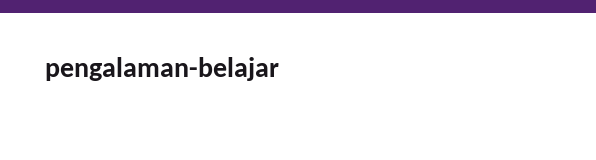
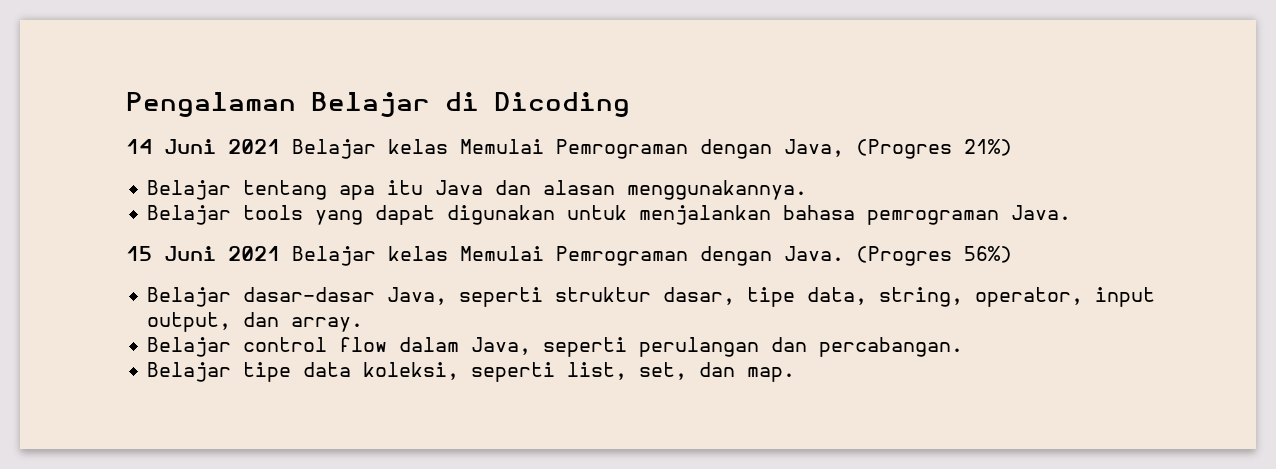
[45,57,279,81] pengalaman-belajar -> [126,92,630,117] [126,139,1012,159] [147,180,808,200] [147,205,1072,225] [126,246,1012,266] [147,287,1156,307] [147,312,364,332] [147,337,964,357] [147,362,796,382] Pengalaman Belajar di Dicoding // 14 Juni 2021 Belajar kelas Memulai Pemrograman dengan Java, (Progres 21%) // Belajar tentang apa itu Java dan alasan menggunakannya. // Belajar tools yang dapat digunakan untuk menjalankan bahasa pemrograman Java. // 15 Juni 2021 Belajar kelas Memulai Pemrograman dengan Java. (Progres 56%) // Belajar dasar-dasar Java, seperti struktur dasar, tipe data, string, operator, input output, dan array. // Belajar control flow dalam Java, seperti perulangan dan percabangan. // Belajar tipe data koleksi, seperti list, set, dan map.

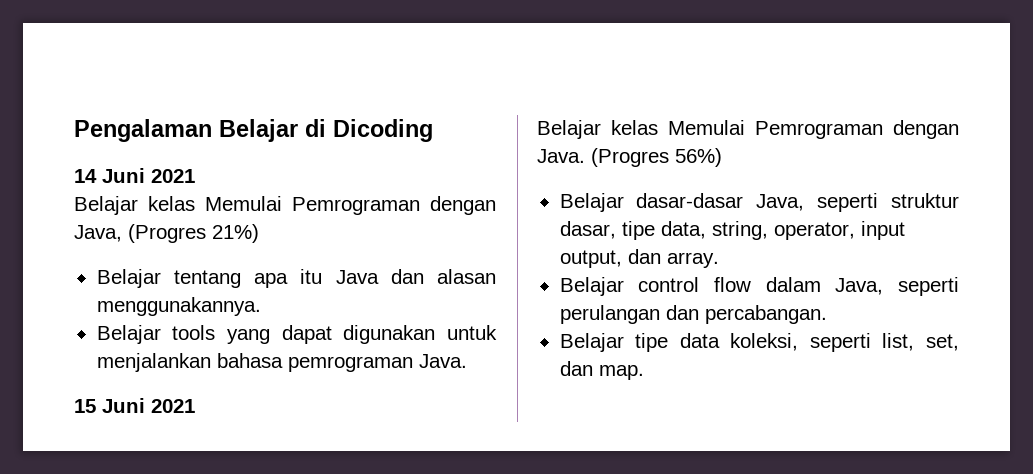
(280, 146) none -> (195, 176) //
(280, 253) none -> (195, 406) //

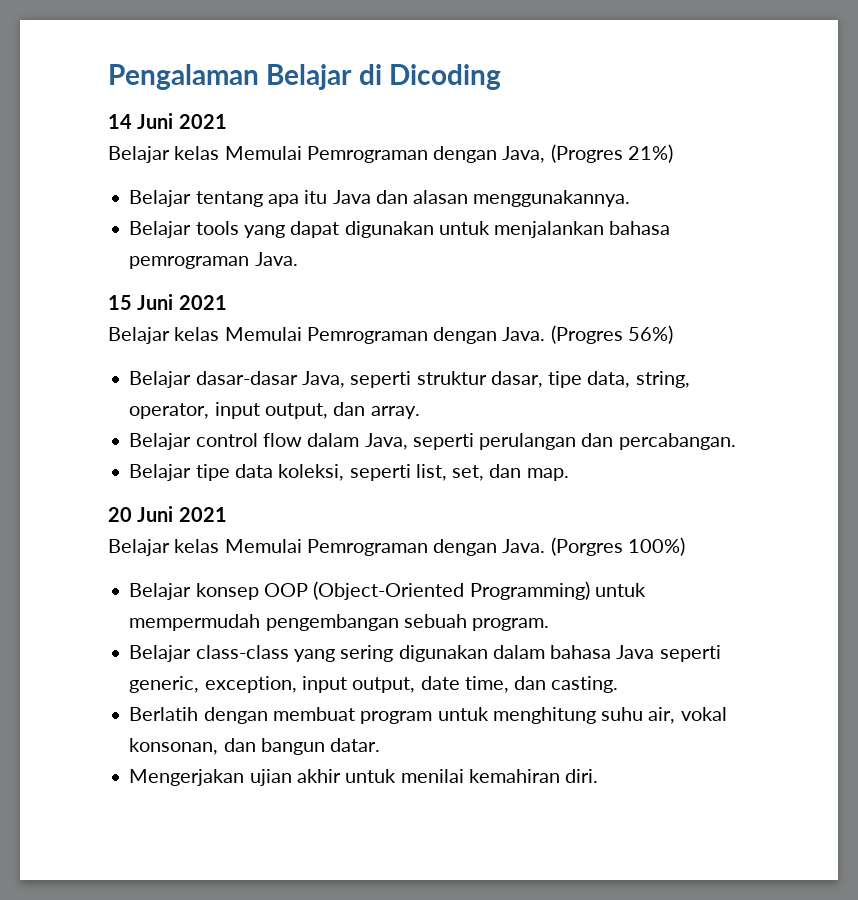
(644, 372) none -> [108,506,227,522] [108,537,685,556] [129,581,646,600] [129,614,550,631] [129,645,721,662] [129,676,619,693] [129,707,727,724] [129,738,381,755] [129,769,599,786] // 20 Juni 2021 // Belajar kelas Memulai Pemrograman dengan Java. (Porgres 100%) // Belajar konsep OOP (Object-Oriented Programming) untuk mempermudah pengembangan sebuah program. // Belajar class-class yang sering digunakan dalam bahasa Java seperti generic, exception, input output, date time, dan casting. // Berlatih dengan membuat program untuk menghitung suhu air, vokal konsonan, dan bangun datar. // Mengerjakan ujian akhir untuk menilai kemahiran diri.

